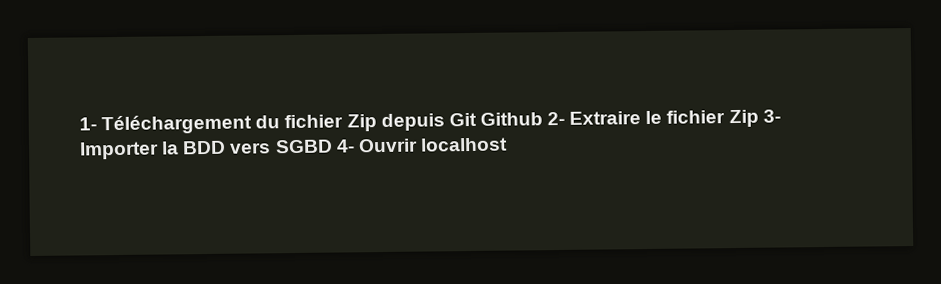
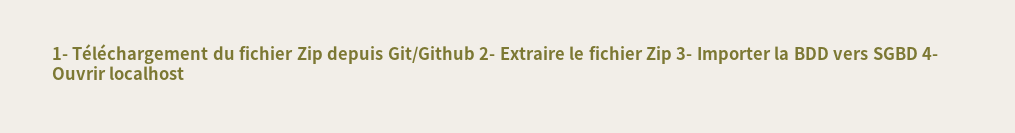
[448,112,543,127] Git Github -> [387,46,475,63] Git/Github

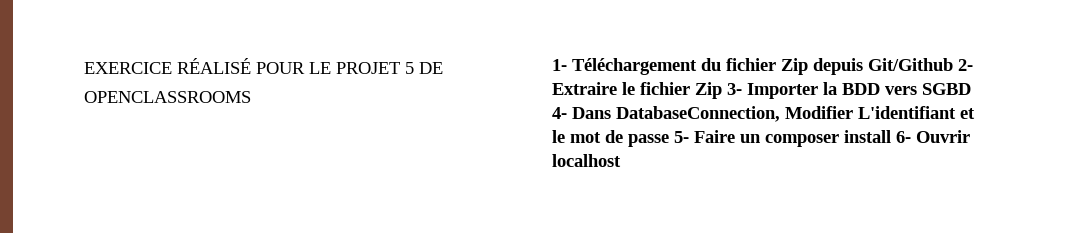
(52, 53) none -> [84,58,443,74] [84,91,251,103] EXERCICE RÉALISÉ POUR LE PROJET 5 DE OPENCLASSROOMS //
(939, 53) none -> [572,106,975,122] [552,130,911,147] Dans DatabaseConnection, Modifier L'identifiant et le mot de passe 5- Faire un composer install 6-

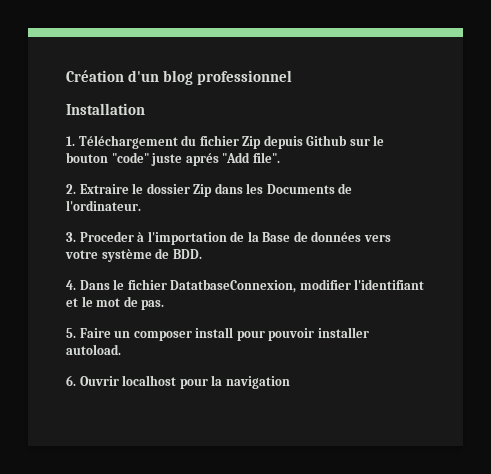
[84,58,443,74] [84,91,251,103] [552,59,567,71] EXERCICE RÉALISÉ POUR LE PROJET 5 DE OPENCLASSROOMS // 1- -> [66,70,293,85] [66,103,145,115] [66,136,75,146] Création d'un blog professionnel // Installation // 1.
[868,58,973,71] [552,82,971,99] [552,106,956,122] Git/Github 2- Extraire le fichier Zip 3- Importer la BDD vers SGBD 4- Dans DatabaseConnection, Modifier L'identifiant -> [306,135,385,146] [66,152,280,166] [66,183,353,197] [66,200,141,211] [66,231,391,245] [65,248,202,262] [66,279,425,293] Github sur le bouton "code" juste aprés "Add file". // 2. Extraire le dossier Zip dans les Documents de l'ordinateur. // 3. Proceder à l'importation de la Base de données vers votre système de BDD. // 4. Dans le fichier DatatbaseConnexion, modifier l'identifiant
[628,131,689,147] passe 5- -> [141,300,165,310] [66,328,76,338] pas. // 5.
[896,130,970,143] [552,154,621,167] 6- Ouvrir localhost -> [236,327,369,341] [66,344,121,355] [66,375,290,389] pour pouvoir installer autoload. // 6. Ouvrir localhost pour la navigation

